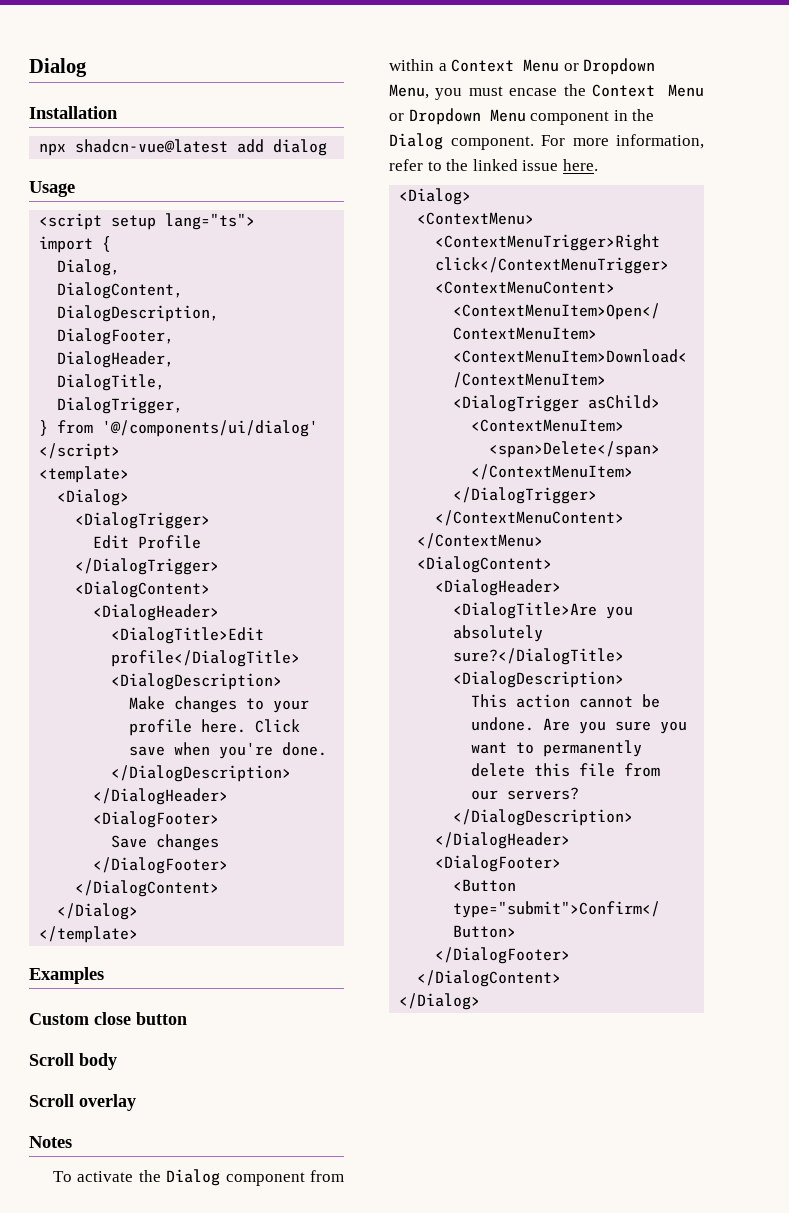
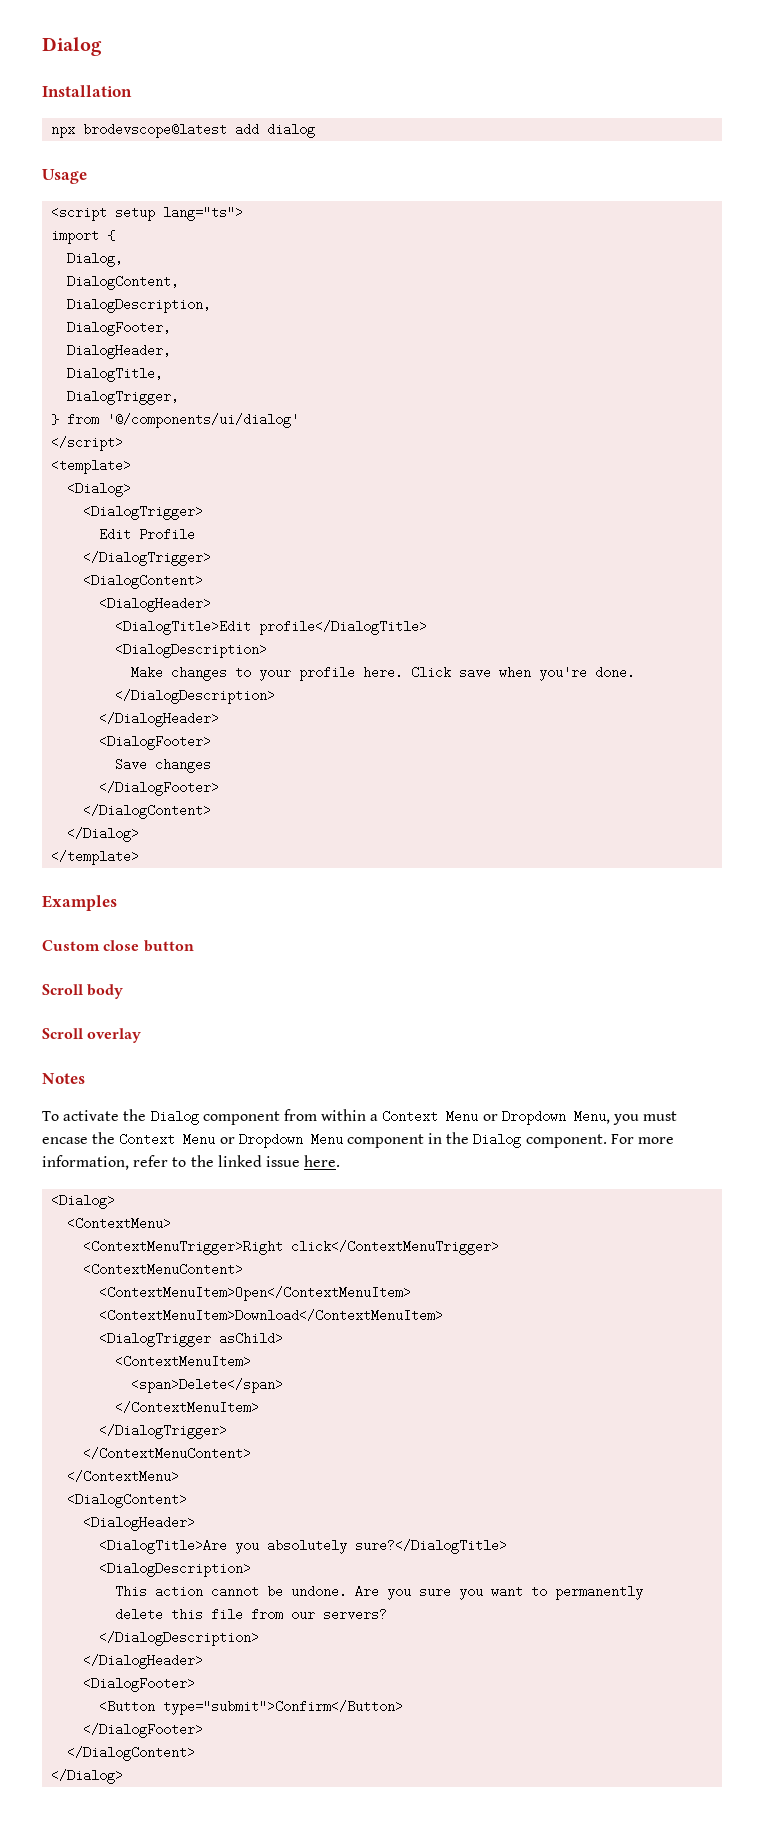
[75,139,229,153] shadcn-vue@latest -> [83,123,228,138] brodevscope@latest

